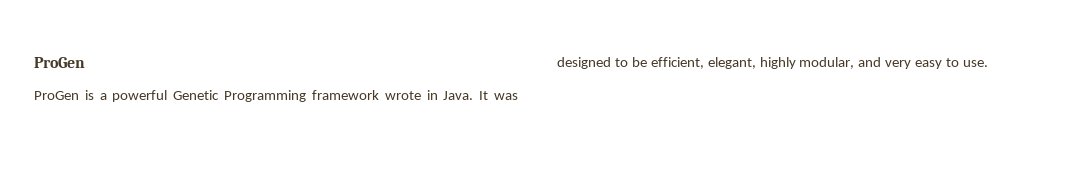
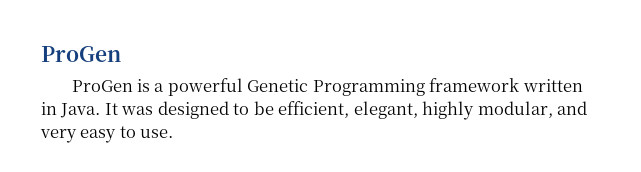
[384,91,421,100] wrote -> [522,79,583,92] written

